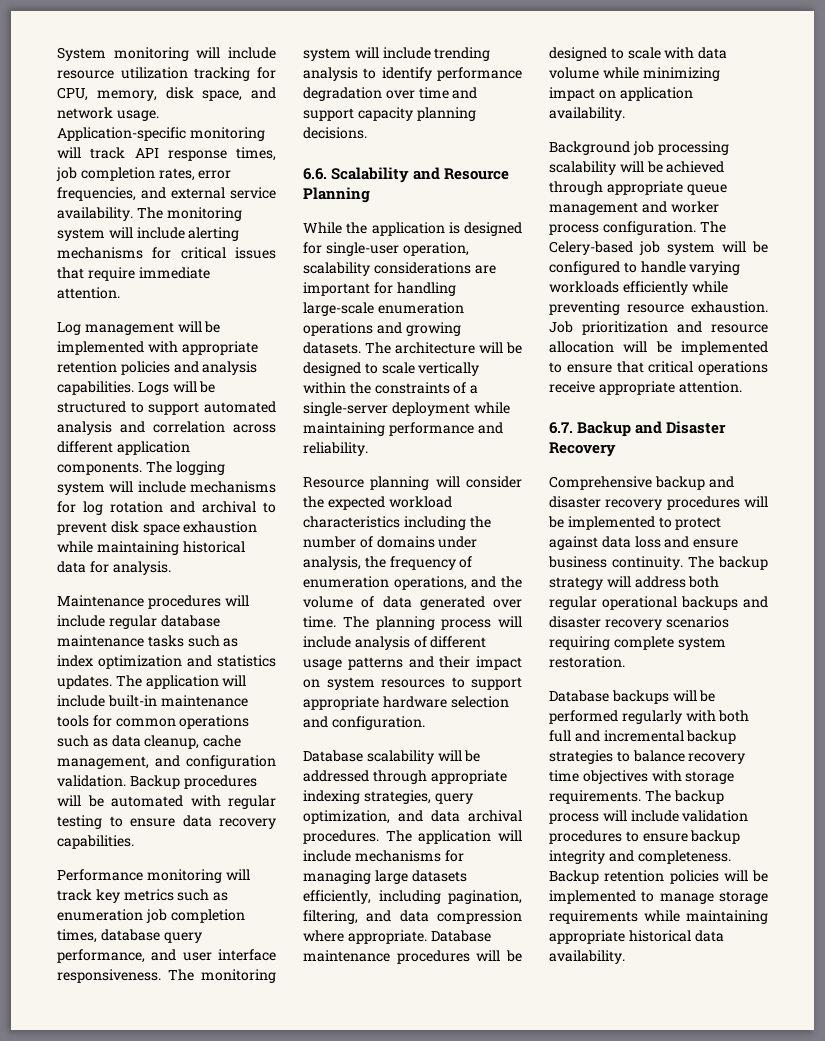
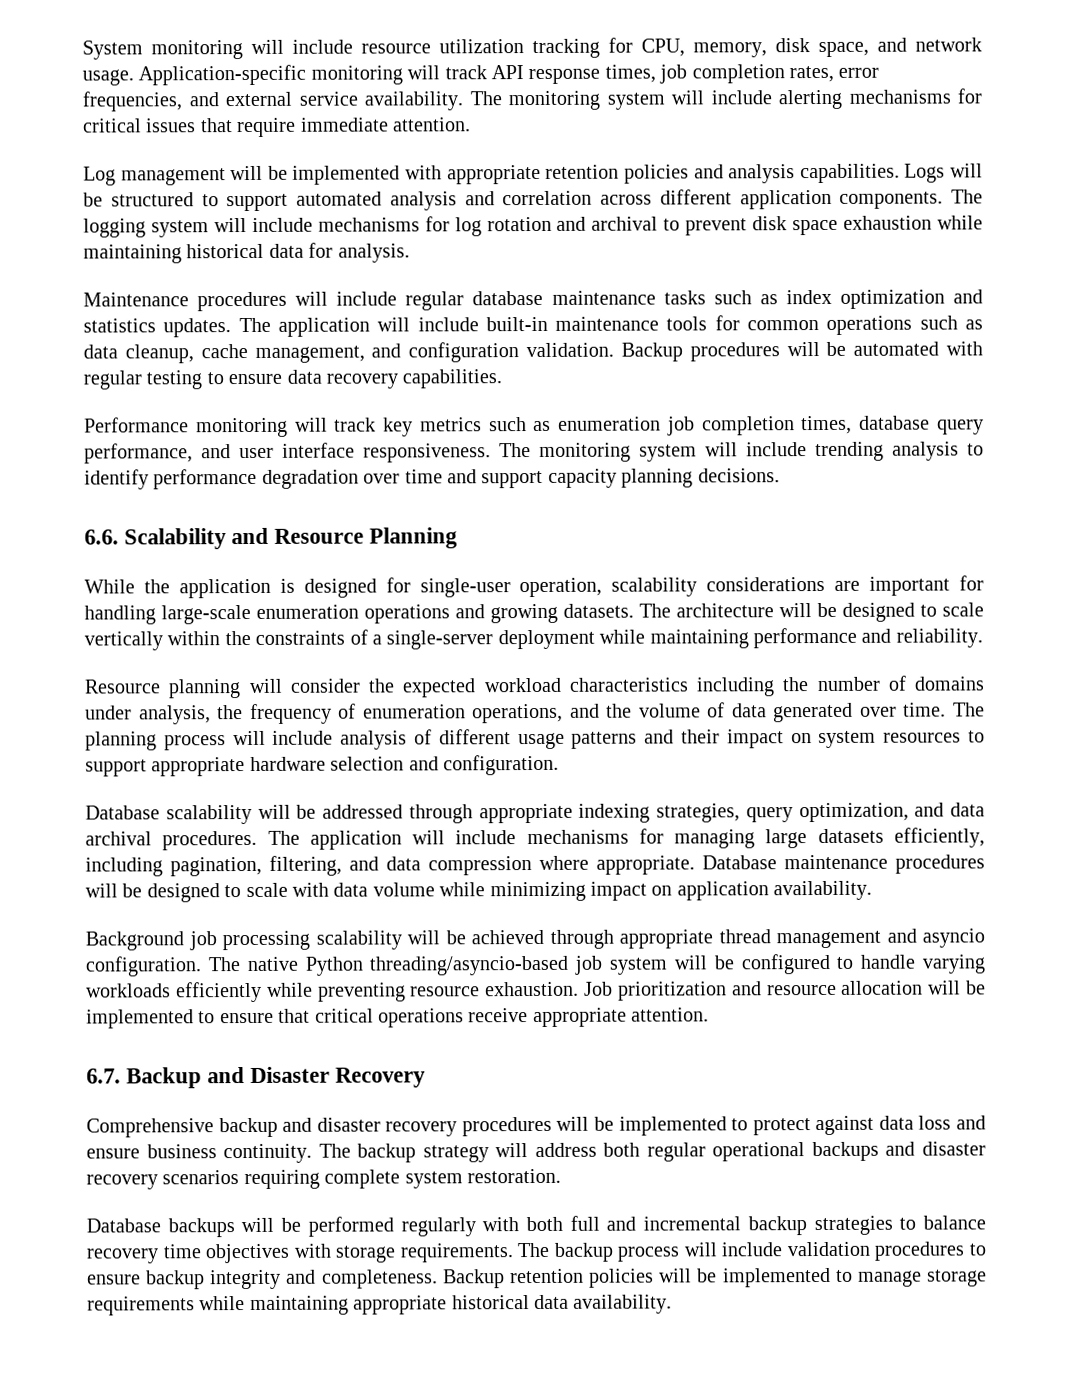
[686,184,727,195] queue -> [718,929,771,944] thread
[670,201,719,213] [549,221,726,235] [549,241,633,255] worker process configuration. The Celery-based -> [922,928,985,948] [85,955,569,977] asyncio configuration. The native Python threading/asyncio-based

